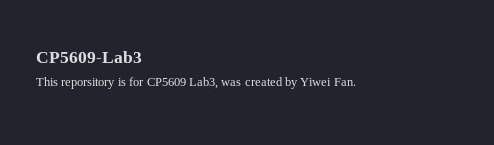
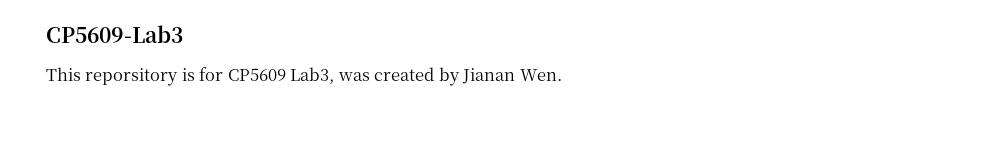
[300,78,356,86] Yiwei Fan. -> [462,68,562,84] Jianan Wen.

